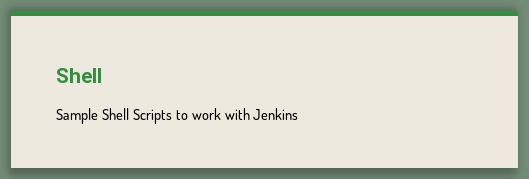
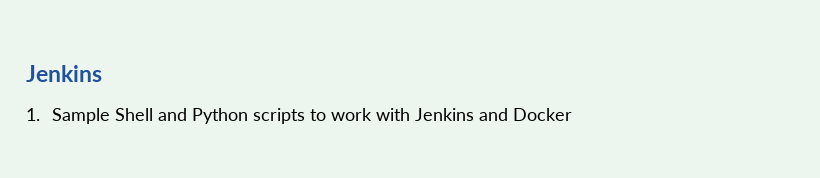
[56,68,102,83] [56,108,172,124] Shell // Sample Shell Scripts -> [26,65,102,82] [26,108,306,124] Jenkins // 1. Sample Shell and Python scripts
(299, 114) none -> [479,108,573,121] and Docker

